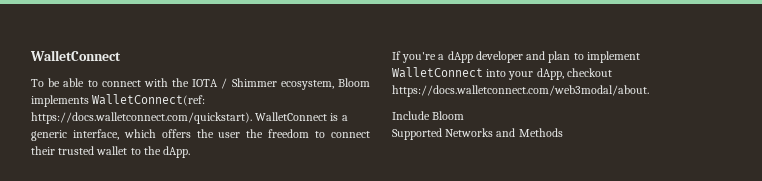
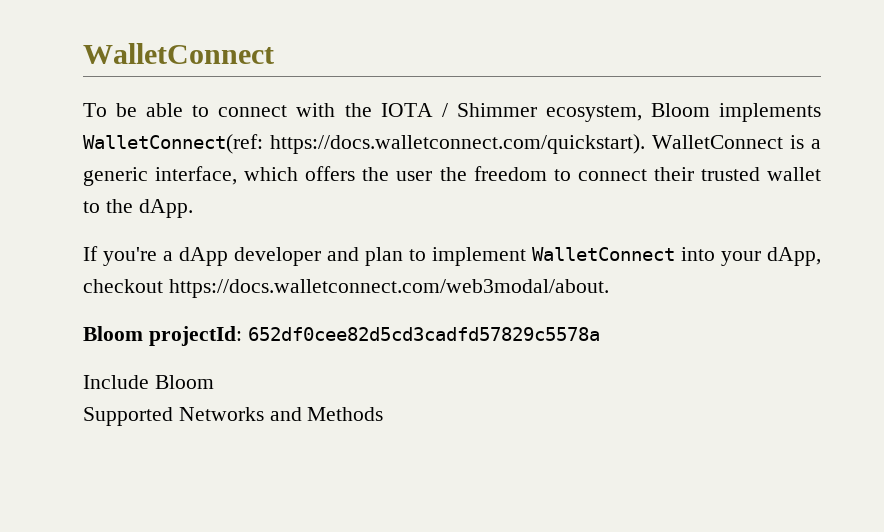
(649, 91) none -> [83,326,600,346] // Bloom projectId: 652df0cee82d5cd3cadfd57829c5578a

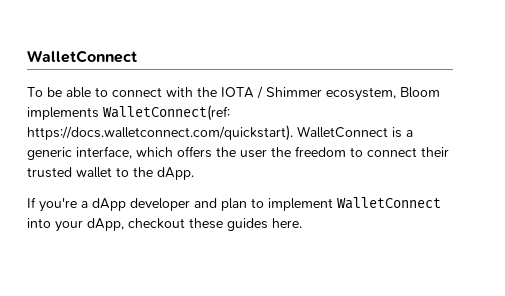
[168,279,609,298] [83,326,600,346] [83,375,214,389] [83,407,384,426] https://docs.walletconnect.com/web3modal/about. // Bloom projectId: 652df0cee82d5cd3cadfd57829c5578a // Include Bloom // Supported Networks and Methods -> [189,218,302,231] these guides here.

